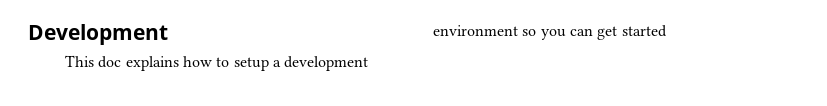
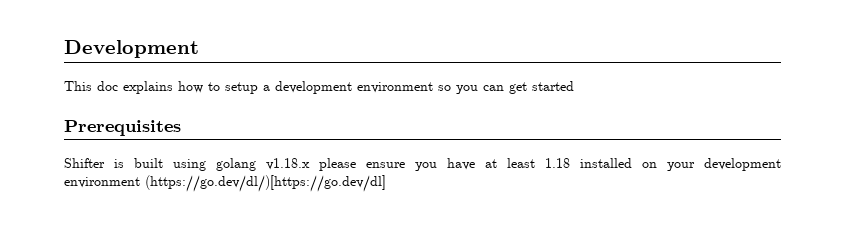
(667, 31) none -> [64,120,181,136] [64,158,781,171] [64,175,386,192] // Prerequisites // Shifter is built using golang v1.18.x please ensure you have at least 1.18 installed on your development environment (https://go.dev/dl/)[https://go.dev/dl]

